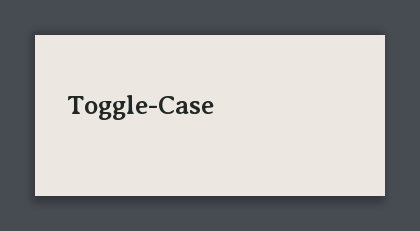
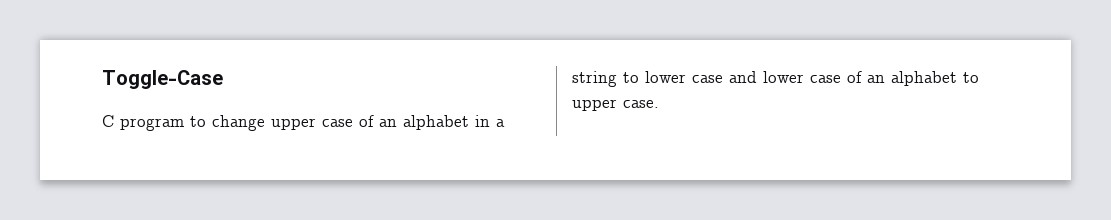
(214, 107) none -> [102,115,505,131] [572,71,979,87] [572,99,659,111] // C program to change upper case of an alphabet in a string to lower case and lower case of an alphabet to upper case.

